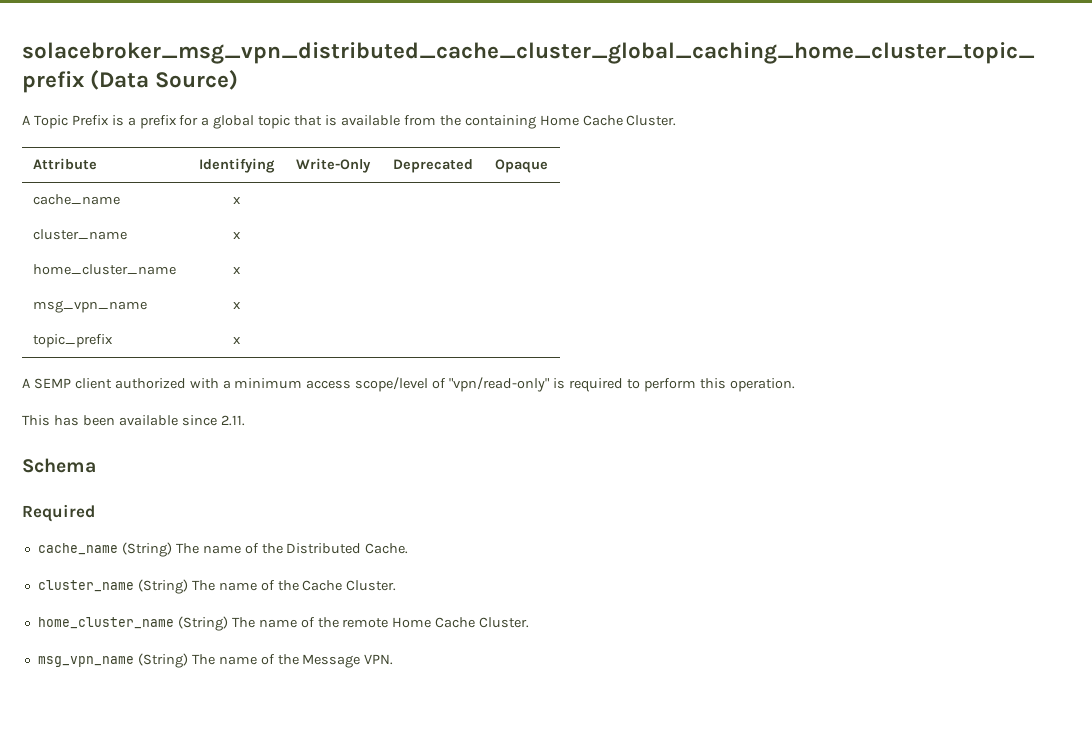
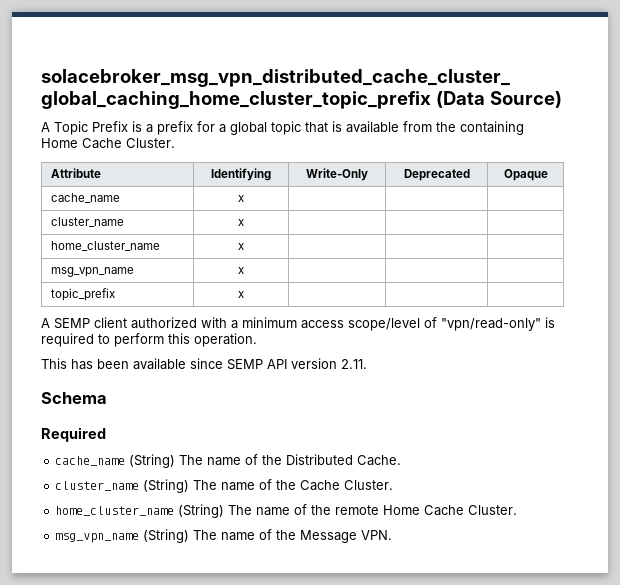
(217, 420) none -> [227,358,337,370] SEMP API version

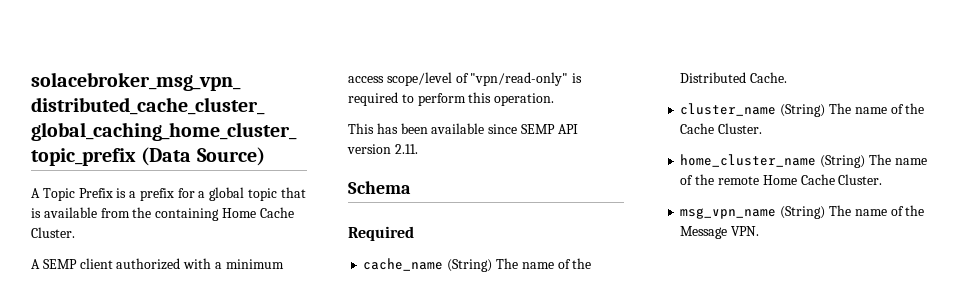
[50,168,101,178] [211,168,271,181] [306,168,368,181] [403,169,470,181] [503,169,548,181] [50,193,120,203] [238,195,244,202] [50,217,124,227] [238,219,244,226] [50,241,160,251] [238,243,244,250] [50,267,134,277] [238,267,244,274] [50,288,115,301] [238,291,244,298] // Attribute | Identifying | Write-Only | Deprecated | Opaque // cache_name | x | | | // cluster_name | x | | | // home_cluster_name | x | | | // msg_vpn_name | x | | | // topic_prefix | x | | | -> (75, 232) none

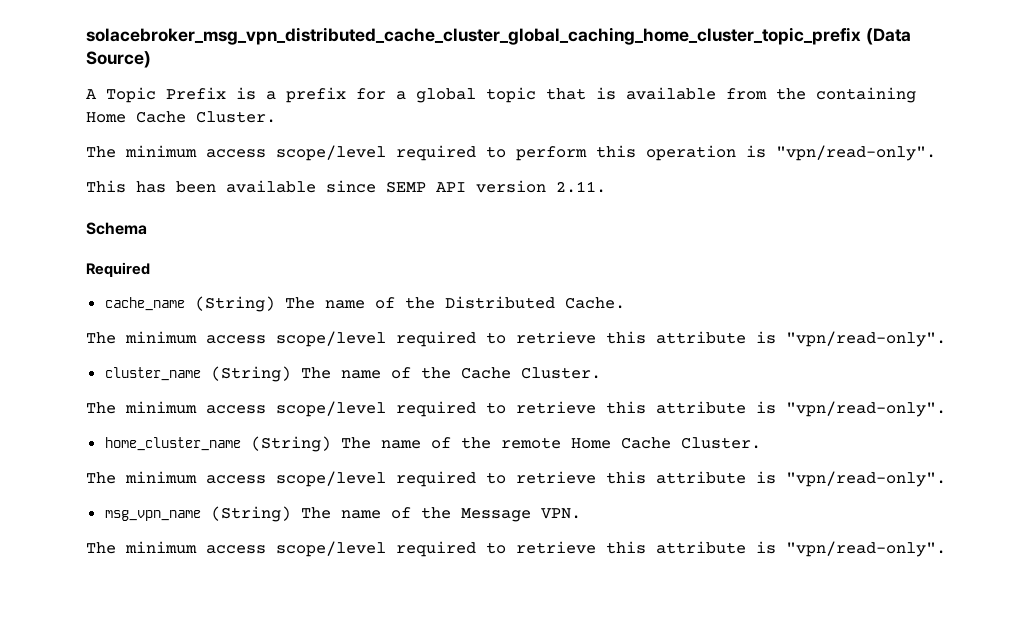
[31,258,284,270] [348,72,583,86] A SEMP client authorized with a minimum access scope/level of "vpn/read-only" is -> [86,145,386,161] The minimum access scope/level
[494,93,555,106] operation. -> [646,145,936,161] operation is "vpn/read-only".
(788, 77) none -> [86,331,946,347] // The minimum access scope/level required to retrieve this attribute is "vpn/read-only".
(763, 128) none -> [86,401,946,417] // The minimum access scope/level required to retrieve this attribute is "vpn/read-only".
(883, 179) none -> [86,471,946,487] // The minimum access scope/level required to retrieve this attribute is "vpn/read-only".
(760, 231) none -> [86,541,946,557] // The minimum access scope/level required to retrieve this attribute is "vpn/read-only".

